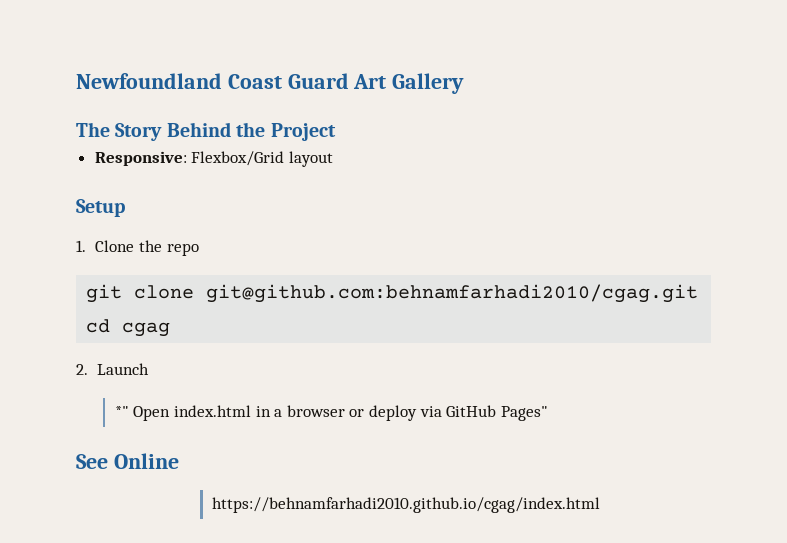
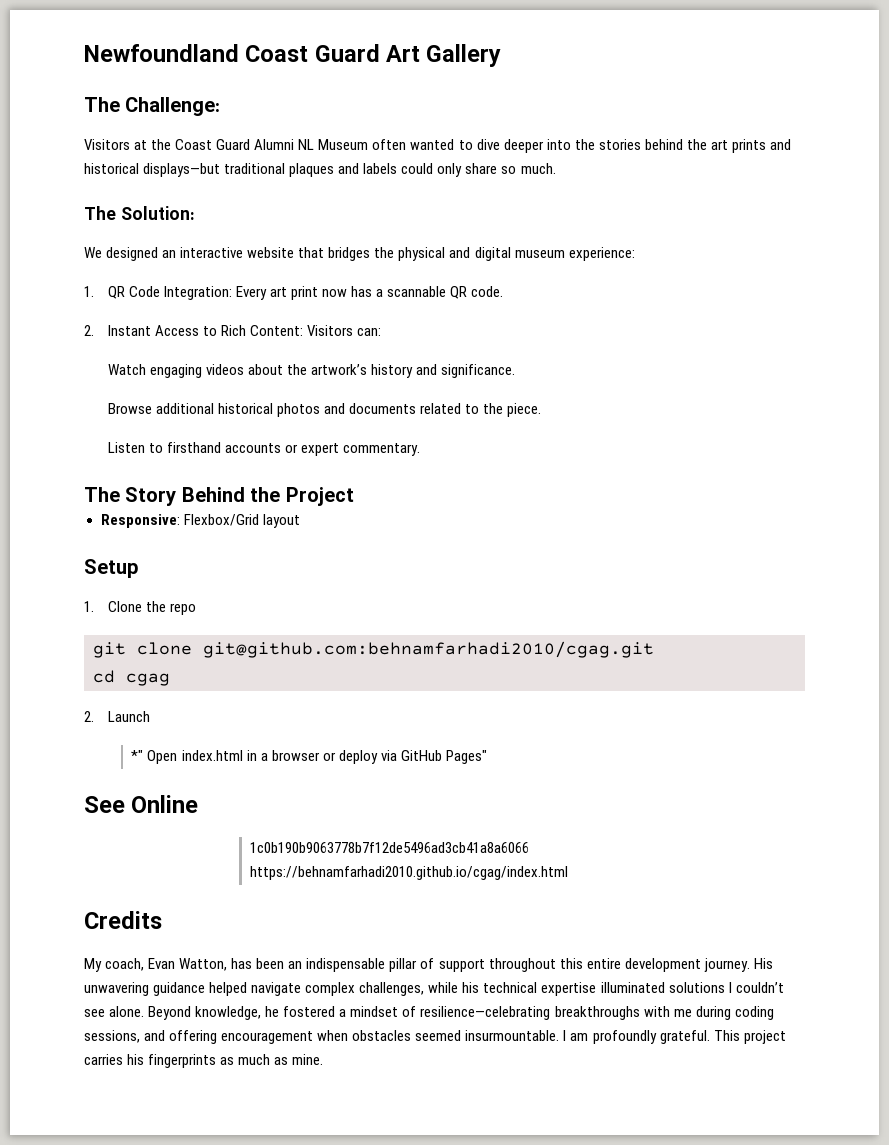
(465, 83) none -> [84,97,221,116] [84,139,791,153] [84,163,556,177] [84,206,195,220] [84,247,635,261] [84,286,504,300] [84,325,381,336] [107,364,516,378] [107,403,542,417] [107,442,420,456] // The Challenge: // Visitors at the Coast Guard Alumni NL Museum often wanted to dive deeper into the stories behind the art prints and historical displays—but traditional plaques and labels could only share so much. // The Solution: // We designed an interactive website that bridges the physical and digital museum experience: // 1. QR Code Integration: Every art print now has a scannable QR code. // 2. Instant Access to Rich Content: Visitors can: // Watch engaging videos about the artwork’s history and significance. // Browse additional historical photos and documents related to the piece. // Listen to firsthand accounts or expert commentary.
(179, 461) none -> [249,842,529,853] 1c0b190b9063778b7f12de5496ad3cb41a8a6066
(600, 505) none -> [84,911,162,929] [84,958,773,972] [84,982,784,996] [84,1006,774,1020] [84,1030,786,1044] [84,1054,324,1068] // Credits // My coach, Evan Watton, has been an indispensable pillar of support throughout this entire development journey. His unwavering guidance helped navigate complex challenges, while his technical expertise illuminated solutions I couldn’t see alone. Beyond knowledge, he fostered a mindset of resilience—celebrating breakthroughs with me during coding sessions, and offering encouragement when obstacles seemed insurmountable. I am profoundly grateful. This project carries his fingerprints as much as mine.

